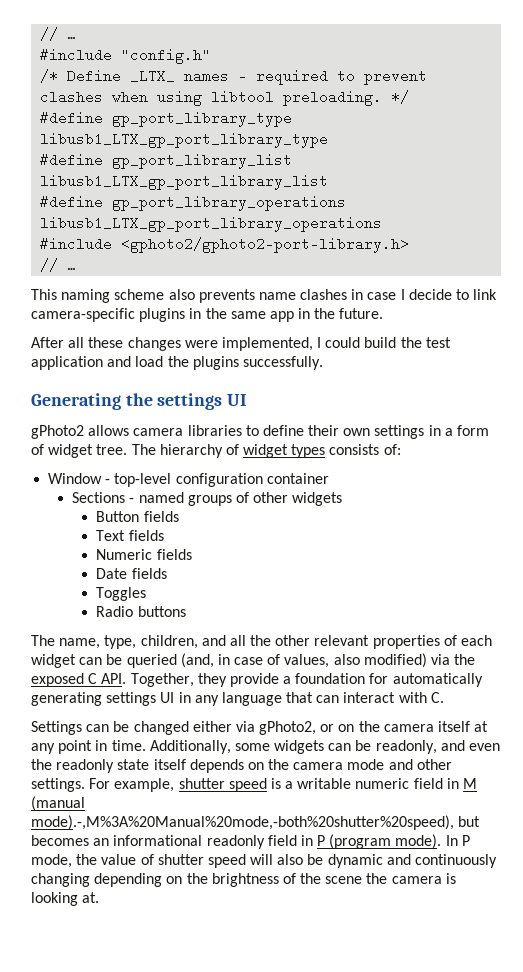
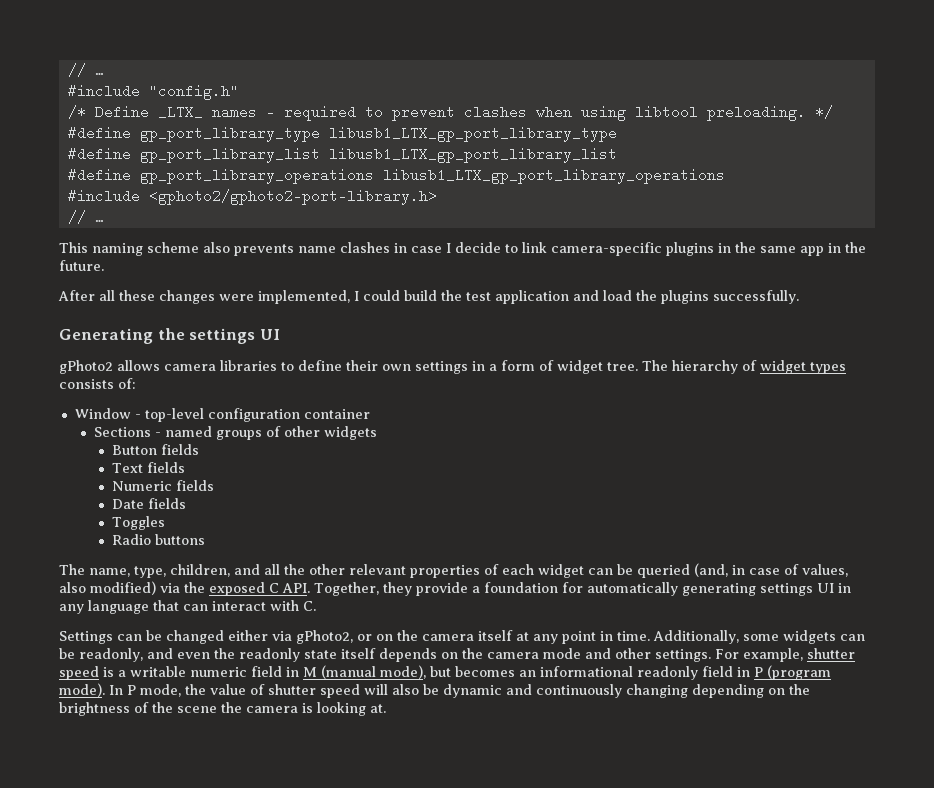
[31,815,454,830] mode).-,M%3A%20Manual%20mode,-both%20shutter%20speed), -> [380,665,426,679] mode),

